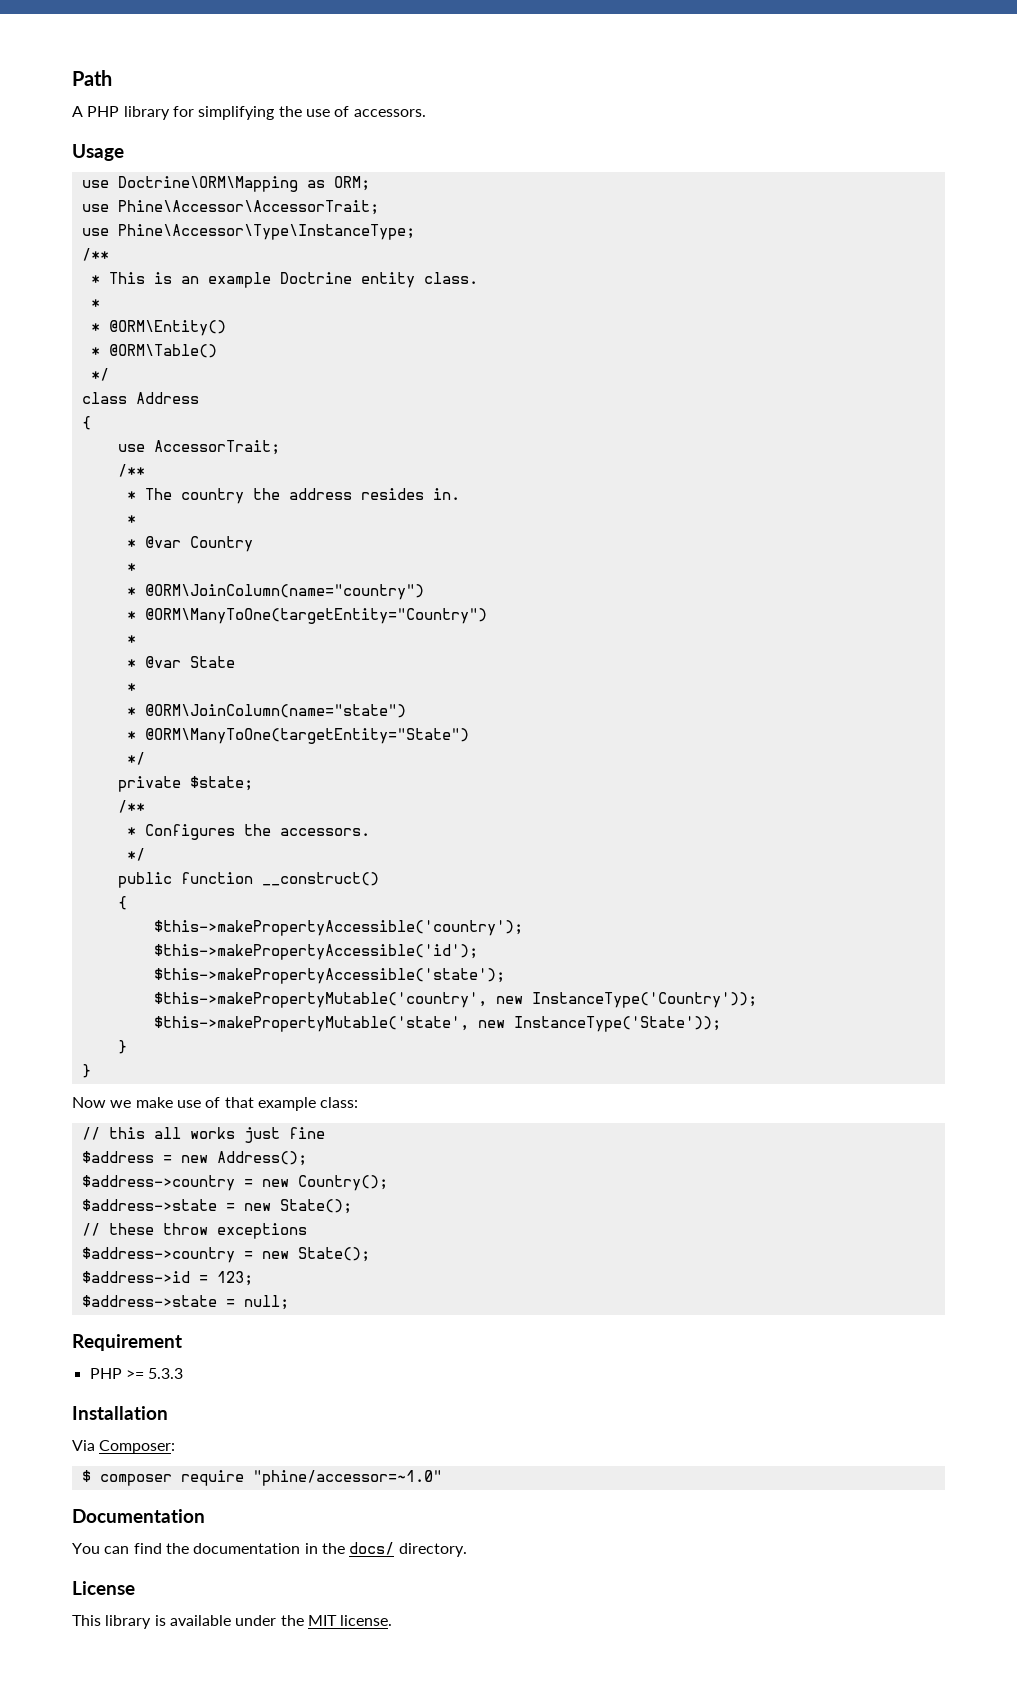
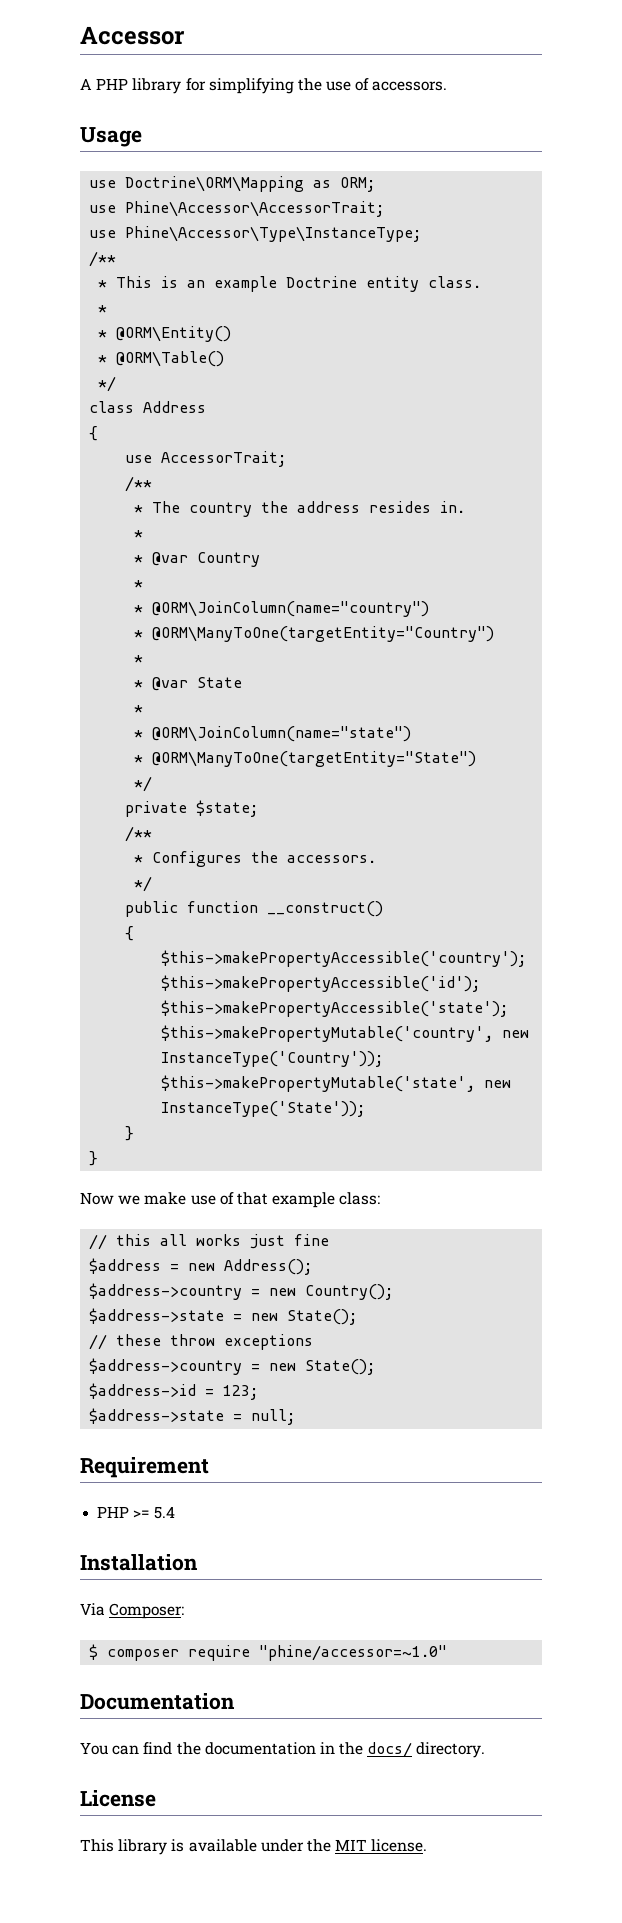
[72,70,112,86] Path -> [80,26,185,45] Accessor
[148,1368,184,1379] 5.3.3 -> [154,1506,176,1519] 5.4

